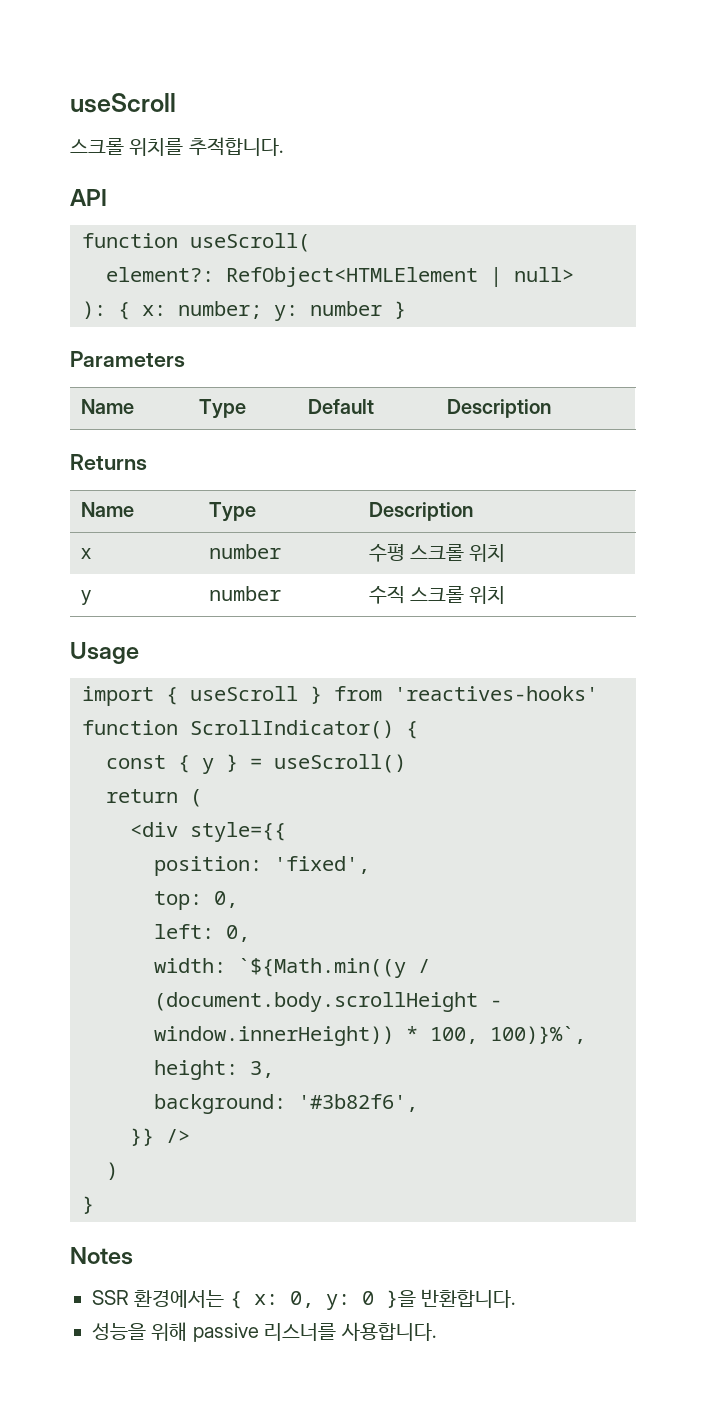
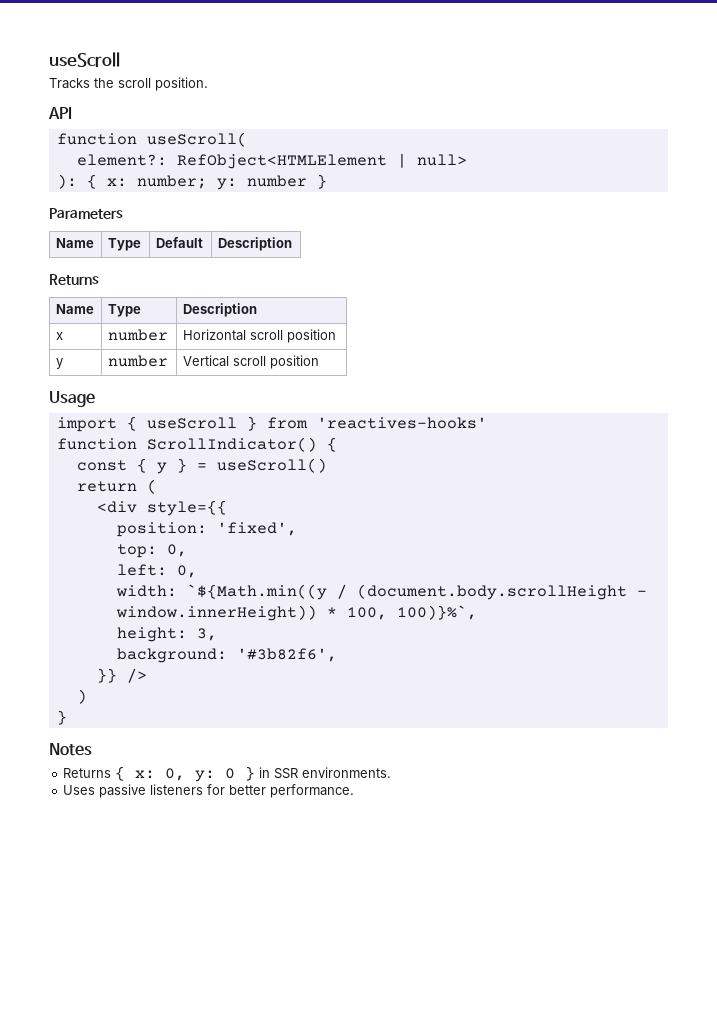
[70,137,283,156] 스크롤 위치를 추적합니다. -> [49,77,208,91] Tracks the scroll position.
[368,544,506,562] 수평 스크롤 위치 -> [182,329,336,343] Horizontal scroll position
[368,586,506,604] 수직 스크롤 위치 -> [182,355,319,369] Vertical scroll position
[92,1290,225,1308] SSR 환경에서는 -> [63,768,112,778] Returns
[385,1289,516,1308] [92,1322,436,1342] }을 반환합니다. // 성능을 위해 passive 리스너를 사용합니다. -> [245,766,392,781] [63,784,355,798] } in SSR environments. // Uses passive listeners for better performance.

